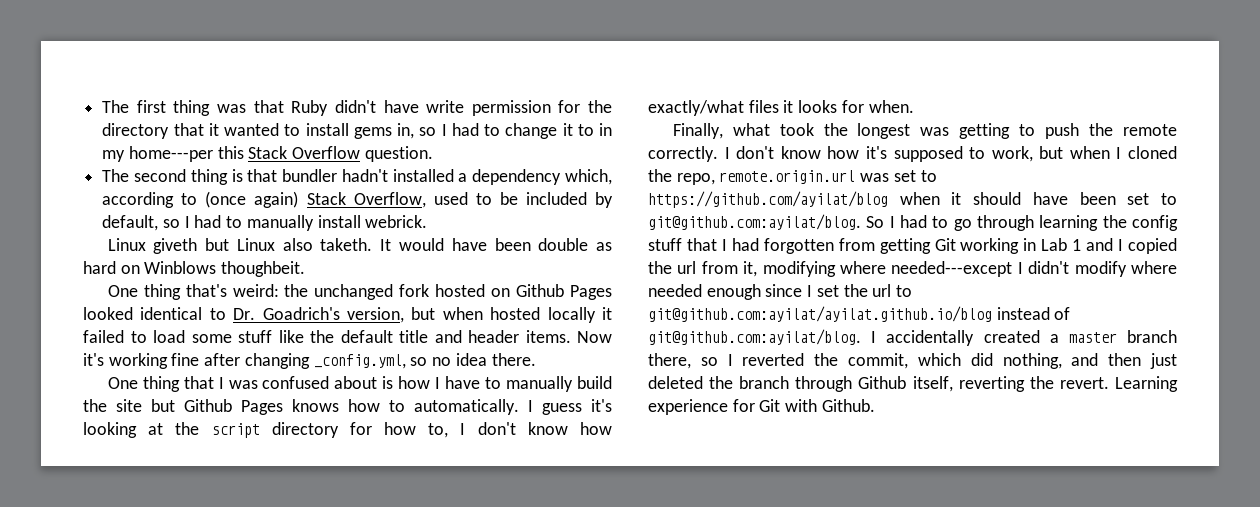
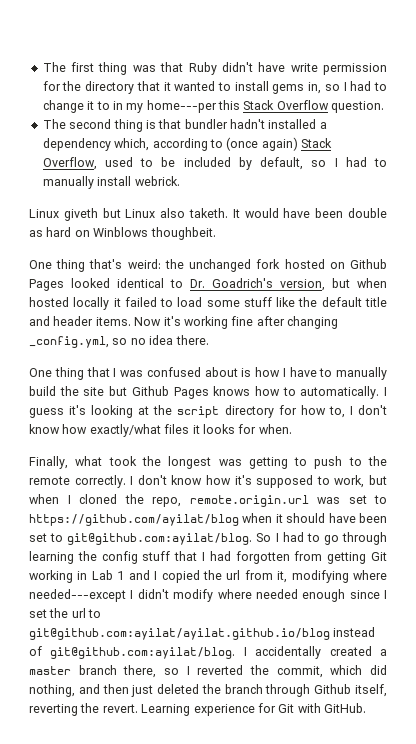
(1080, 131) none -> [348,457,362,466] to
[821,399,875,412] Github. -> [324,703,366,713] GitHub.

